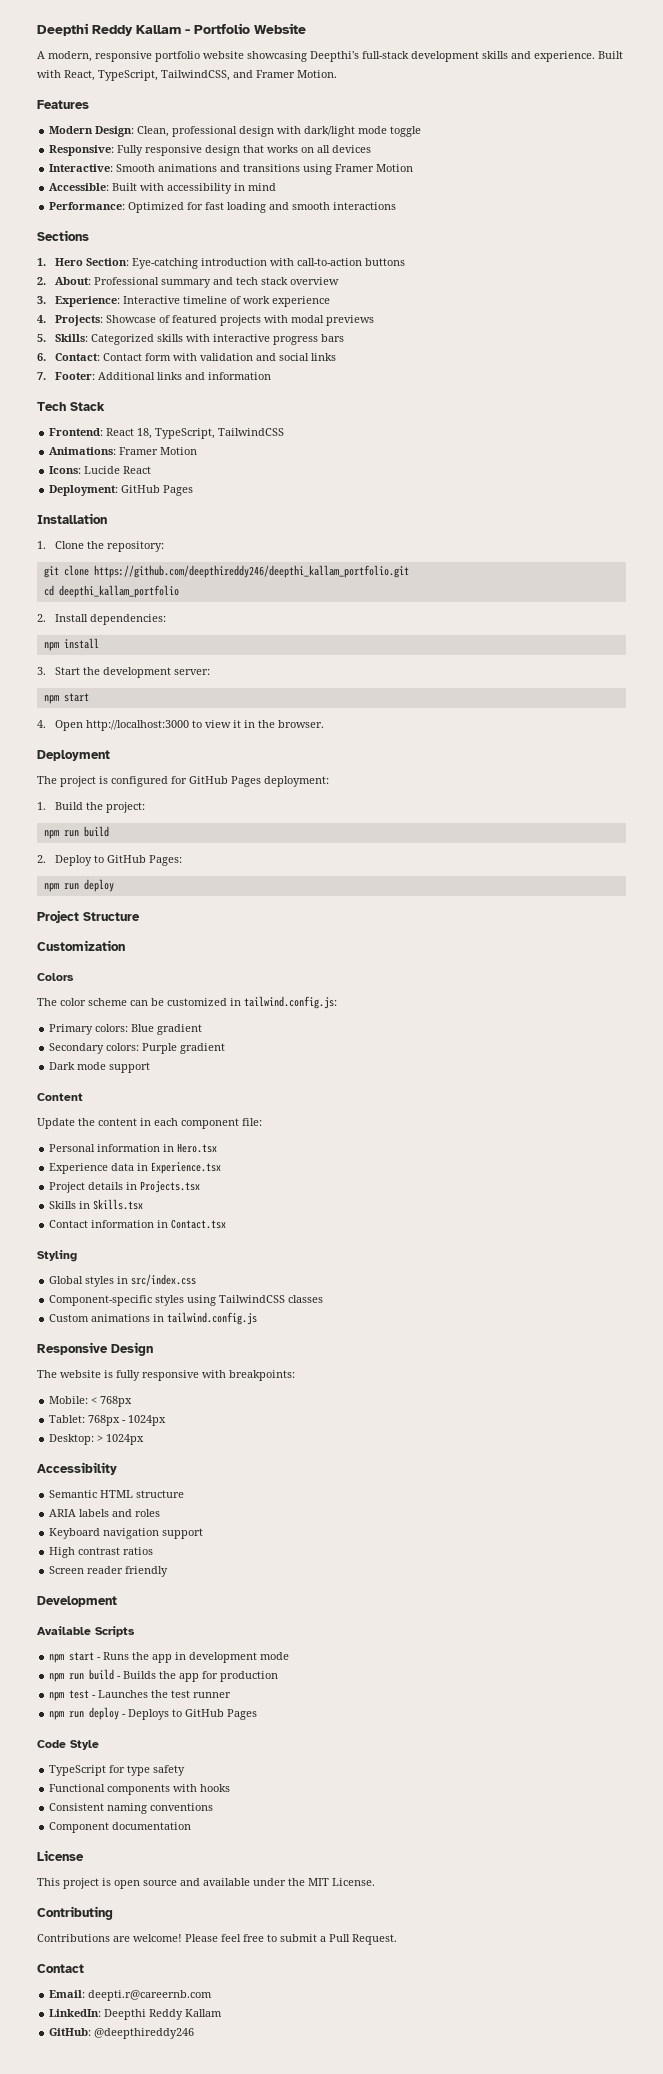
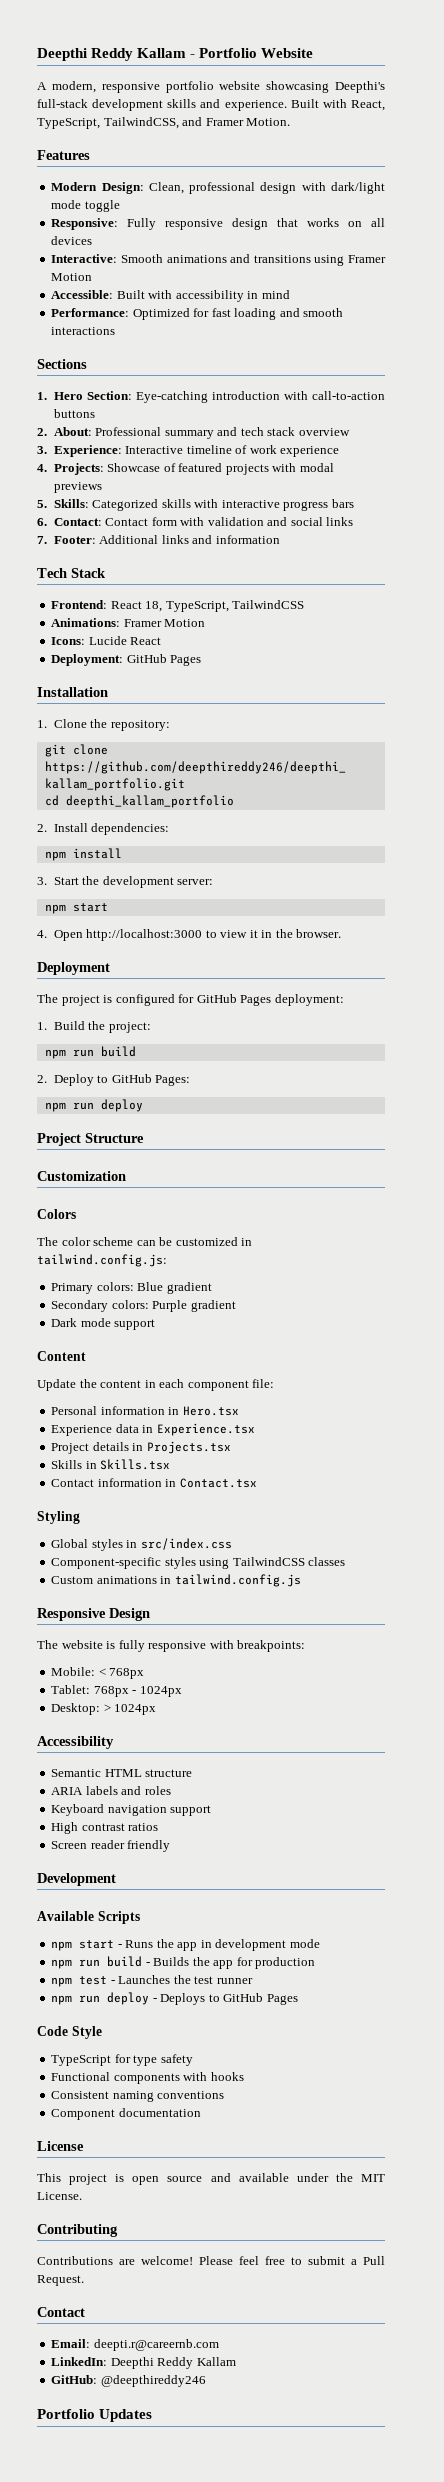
(195, 2033) none -> [37,2409,153,2422] // Portfolio Updates

